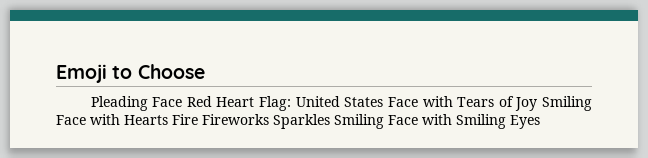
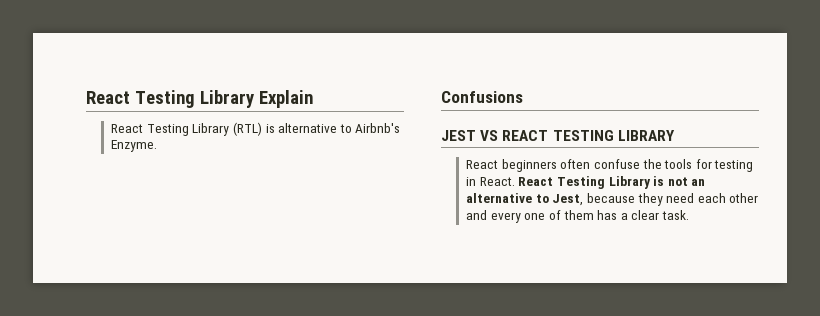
[56,64,205,83] [90,96,593,111] [56,114,540,129] Emoji to Choose // Pleading Face Red Heart Flag: United States Face with Tears of Joy Smiling Face with Hearts Fire Fireworks Sparkles Smiling Face with Smiling Eyes -> [86,90,313,108] [110,122,401,136] [110,140,157,152] [441,91,523,103] [441,130,675,141] [465,159,754,172] [465,176,706,189] [465,193,759,206] [465,210,690,223] React Testing Library Explain // React Testing Library (RTL) is alternative to Airbnb's Enzyme. // Confusions // JEST VS REACT TESTING LIBRARY // React beginners often confuse the tools for testing in React. React Testing Library is not an alternative to Jest, because they need each other and every one of them has a clear task.

